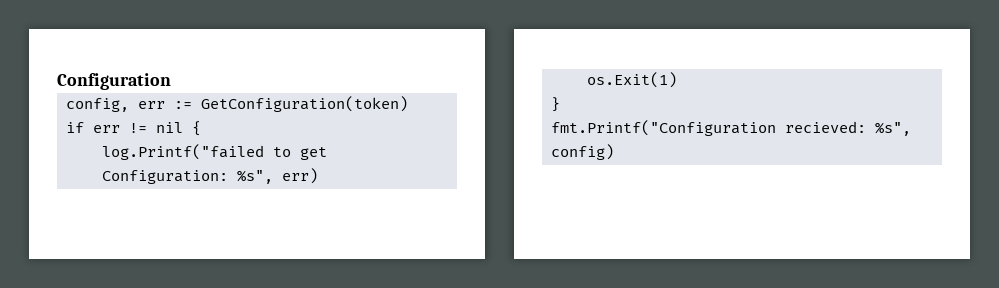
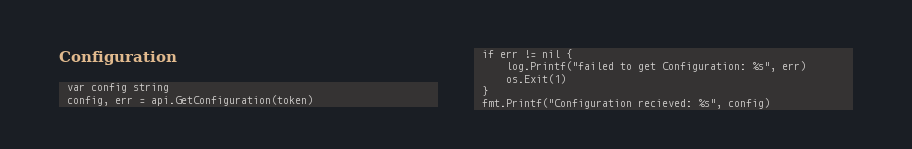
(171, 81) none -> [66,83,169,93] // var config string
[174,96,409,112] := GetConfiguration(token) -> [138,95,313,106] = api.GetConfiguration(token)

